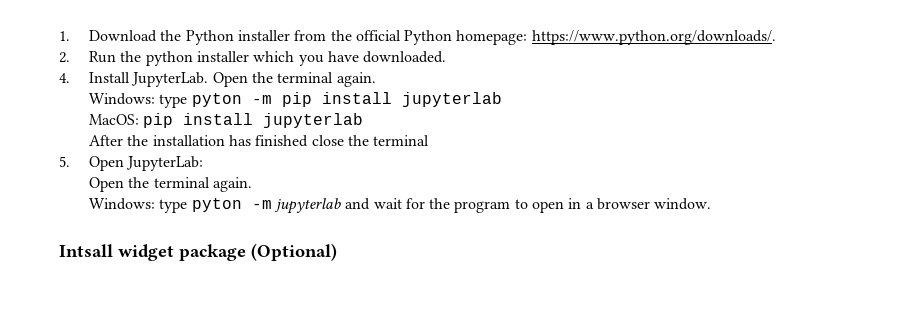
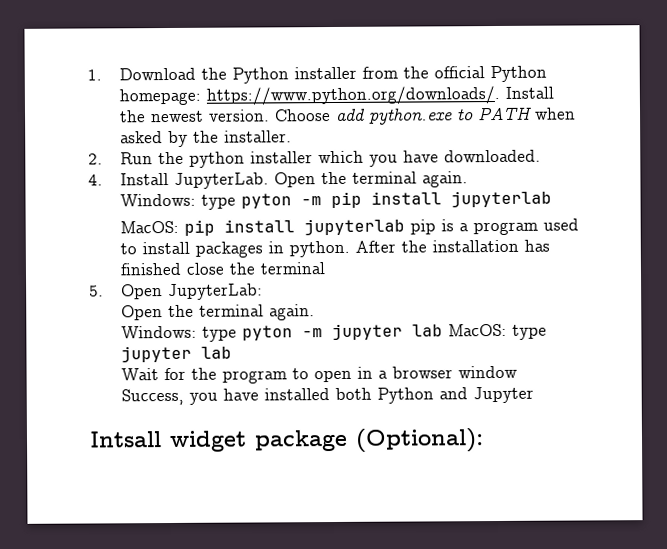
(776, 37) none -> [505,86,555,99] [119,106,577,125] [120,130,293,148] Install the newest version. Choose add python.exe to PATH when asked by the installer.
(364, 120) // -> [410,218,580,236] [120,240,351,258] pip is a program used to install packages in python.
[273,198,402,214] jupyterlab and wait -> [332,323,548,341] [121,345,233,363] [121,368,160,381] jupyter lab MacOS: type jupyter lab // Wait
[654,198,712,210] window. -> [458,365,519,379] [121,386,535,406] window Success, you have installed both Python and Jupyter
[251,243,337,261] (Optional) -> [355,428,484,453] (Optional):

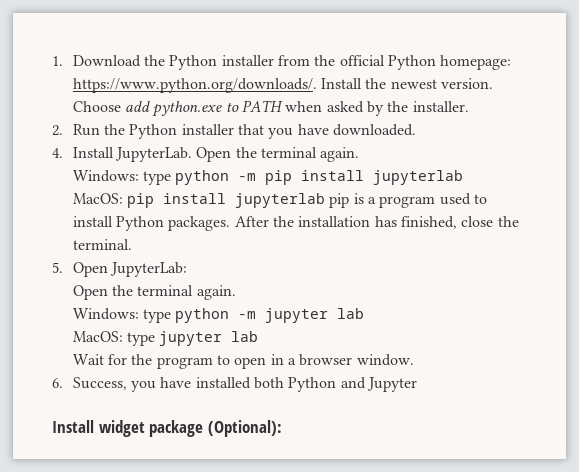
[189,150,365,168] python installer which -> [129,124,265,139] Python installer that
[241,193,293,209] pyton -> [175,170,230,185] python
[195,240,351,258] packages in python. -> [116,216,231,231] Python packages.
[120,262,182,276] finished -> [401,216,458,229] finished,
[260,262,326,275] terminal -> [72,239,132,250] terminal.
[242,325,294,341] pyton -> [175,308,230,323] python
(444, 330) none -> (365, 313) //
[458,365,519,379] window -> [356,354,414,366] [52,378,63,388] window. // 6.
[89,431,162,448] Intsall -> [52,420,94,433] Install

